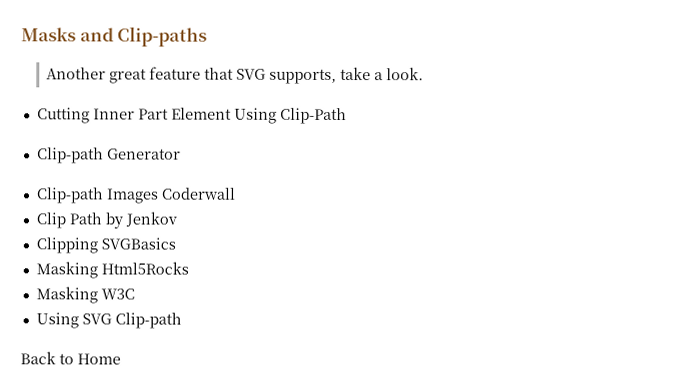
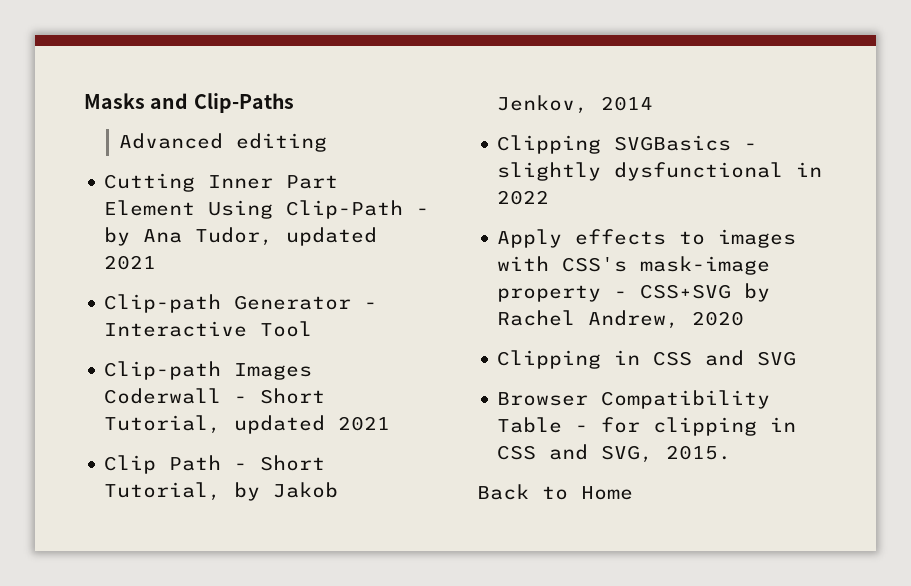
[117,26,208,47] [46,66,425,84] Clip-paths // Another great feature that SVG supports, take a look. -> [193,93,294,113] [119,133,328,152] Clip-Paths // Advanced editing
(347, 116) none -> [416,208,430,215] [104,227,378,246] [104,255,157,270] - by Ana Tudor, updated 2021
(181, 154) none -> [364,302,378,309] [104,321,313,337] - Interactive Tool
[35,211,177,229] [35,237,176,254] [35,261,189,279] [35,286,135,304] [35,312,182,329] // Clip Path by Jenkov // Clipping SVGBasics // Masking Html5Rocks // Masking W3C // Using SVG Clip-path -> [234,388,326,404] [104,415,391,434] [104,455,326,474] [104,482,339,501] [497,95,654,114] [497,135,758,154] [497,162,823,181] [497,190,550,205] [497,229,797,248] [497,256,771,275] [497,283,771,302] [497,310,745,329] [497,350,797,369] [497,390,771,409] [497,417,797,436] [497,444,732,463] - Short Tutorial, updated 2021 // Clip Path - Short Tutorial, by Jakob Jenkov, 2014 // Clipping SVGBasics - slightly dysfunctional in 2022 // Apply effects to images with CSS's mask-image property - CSS+SVG by Rachel Andrew, 2020 // Clipping in CSS and SVG // Browser Compatibility Table - for clipping in CSS and SVG, 2015.

